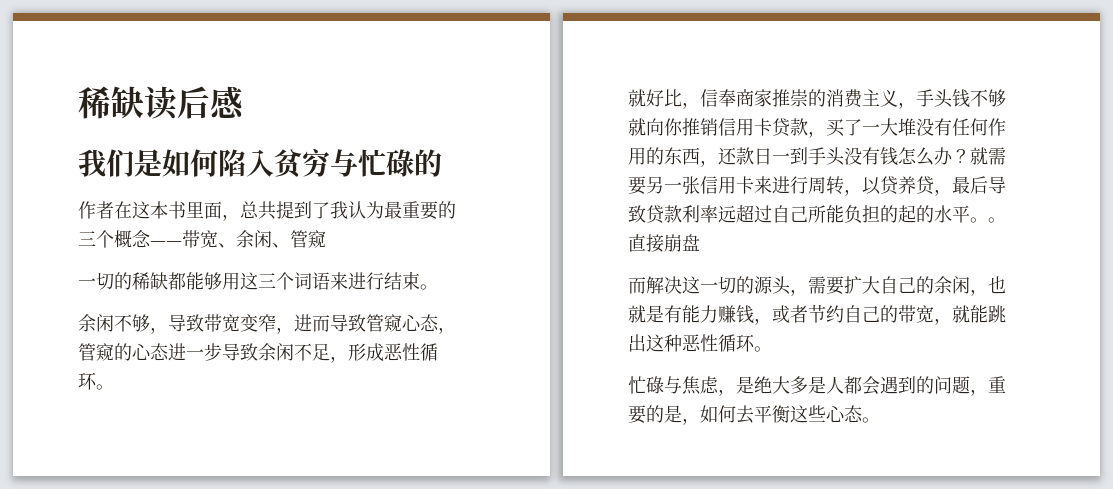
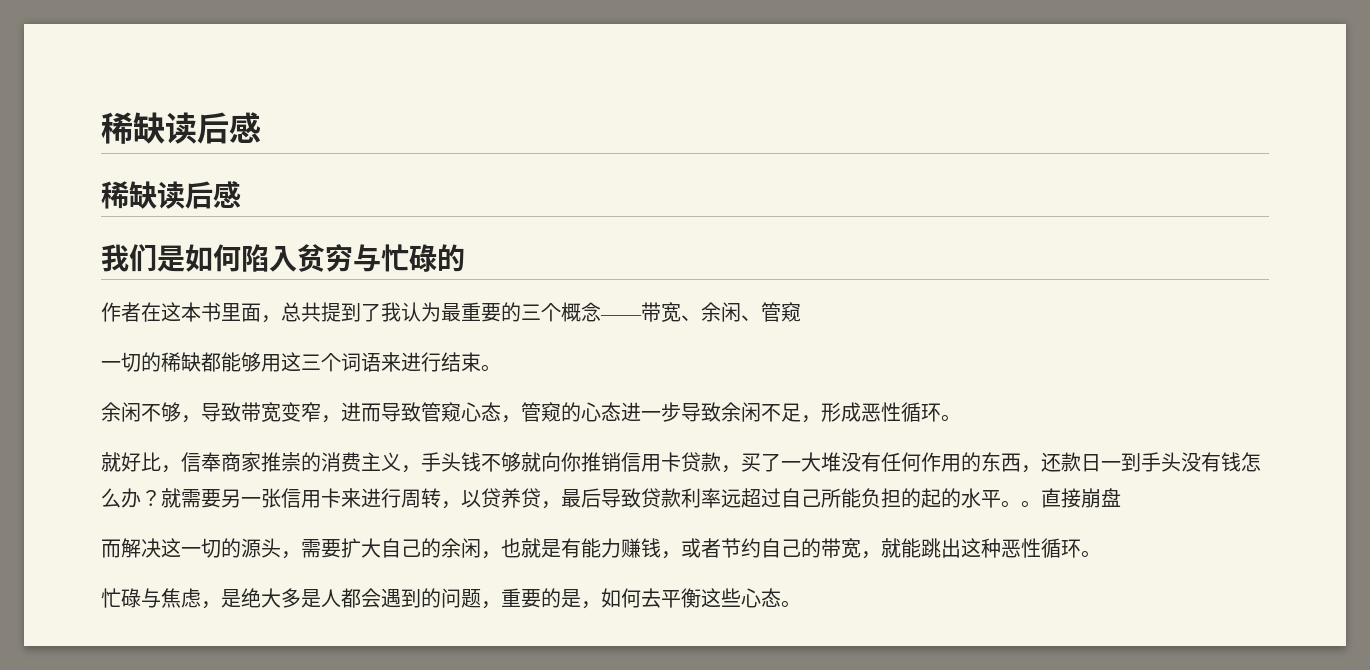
[78,86,245,120] 稀缺读后感 -> [101,112,261,144] [101,181,241,209] 稀缺读后感 // 稀缺读后感

